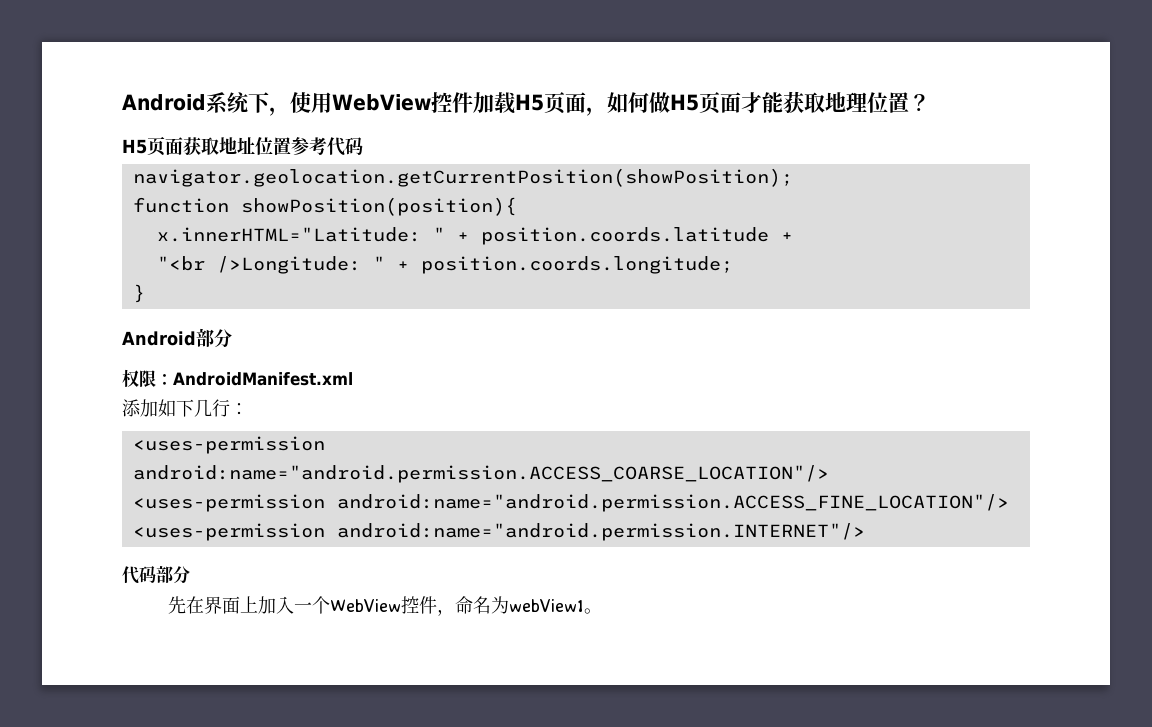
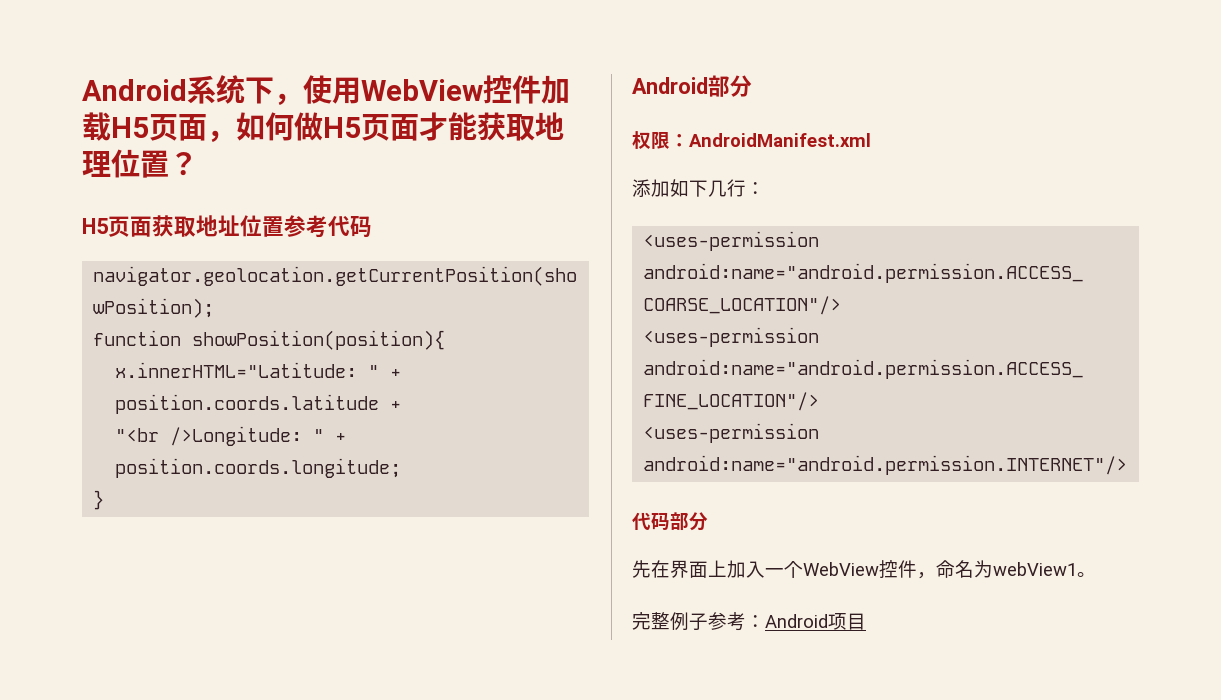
(602, 611) none -> [632,612,866,631] // 完整例子参考：Android项目

